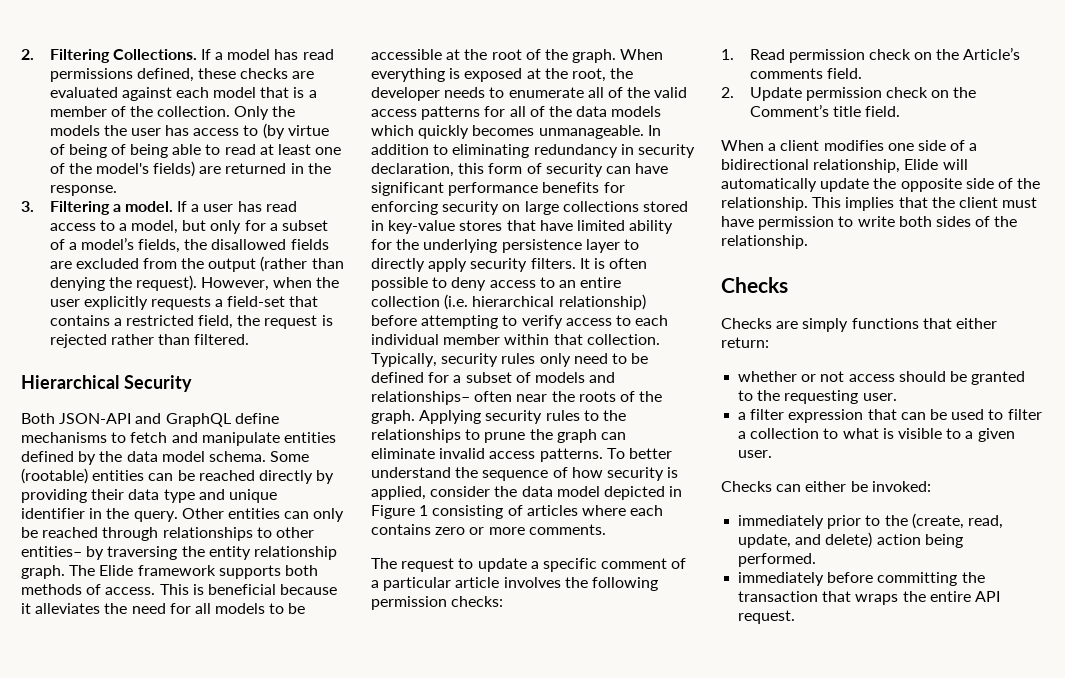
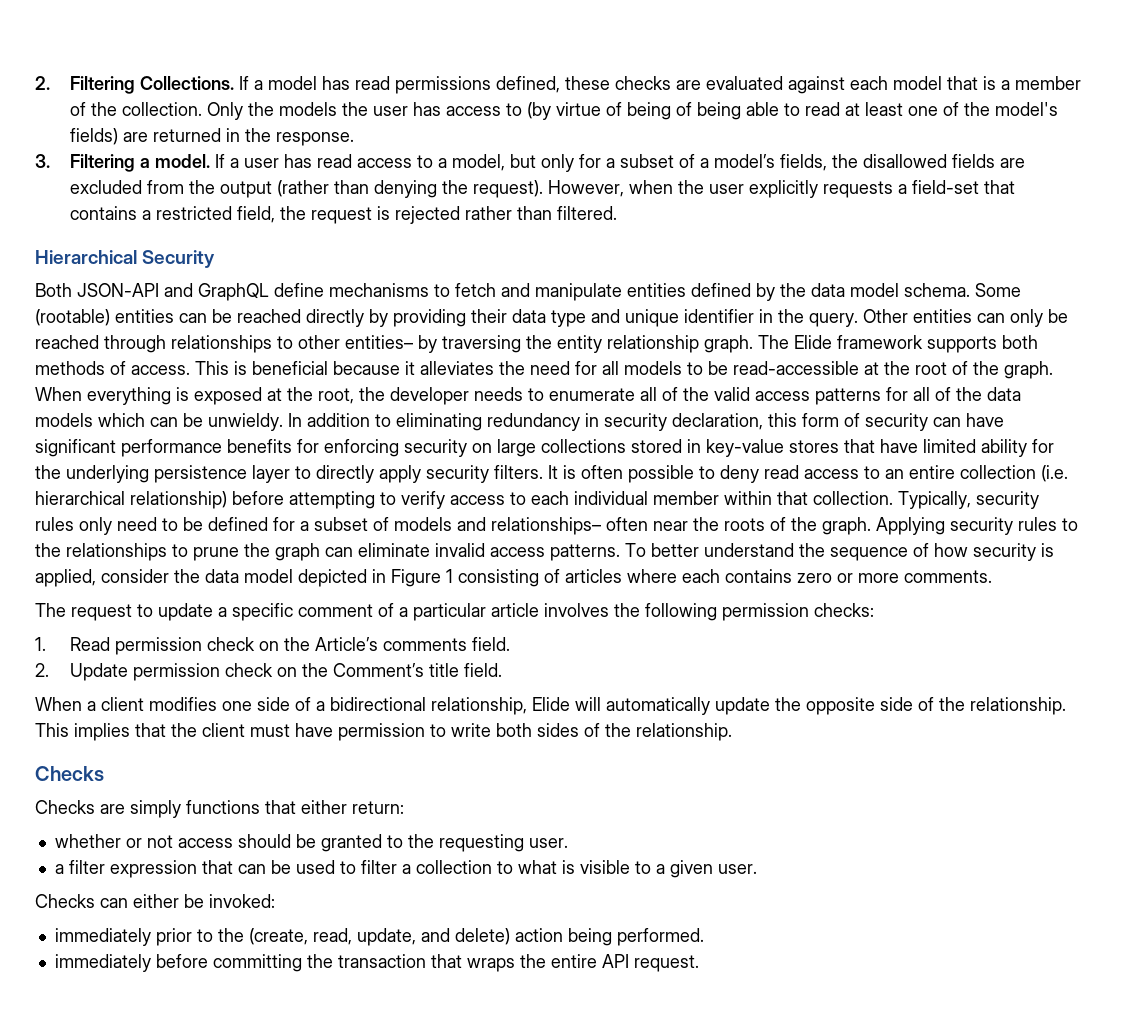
[371,49,442,60] accessible -> [733,361,859,375] read-accessible
[418,125,644,139] quickly becomes unmanageable. -> [150,413,283,431] can be unwieldy.
(487, 284) none -> [764,465,799,479] read

